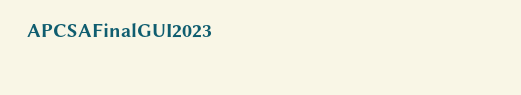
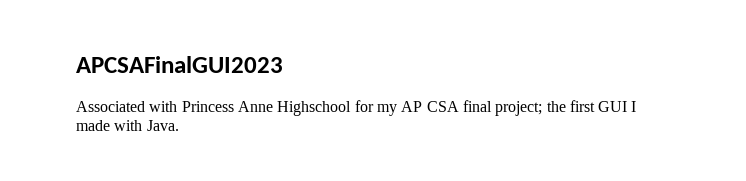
(212, 30) none -> [76,100,637,116] [76,120,179,131] // Associated with Princess Anne Highschool for my AP CSA final project; the first GUI I made with Java.

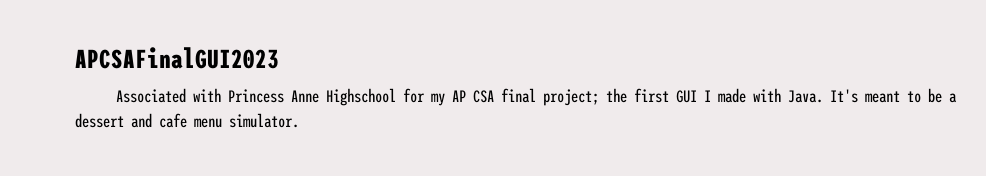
(179, 125) none -> [829,88,957,103] [75,113,299,128] It's meant to be a dessert and cafe menu simulator.

